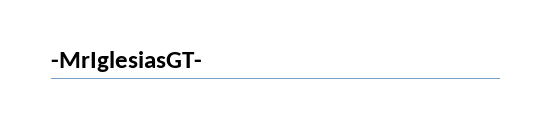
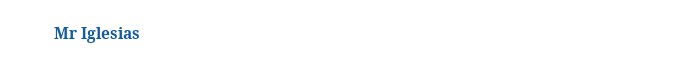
[51,51,202,72] -MrIglesiasGT- -> [54,27,141,43] Mr Iglesias

